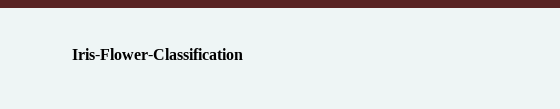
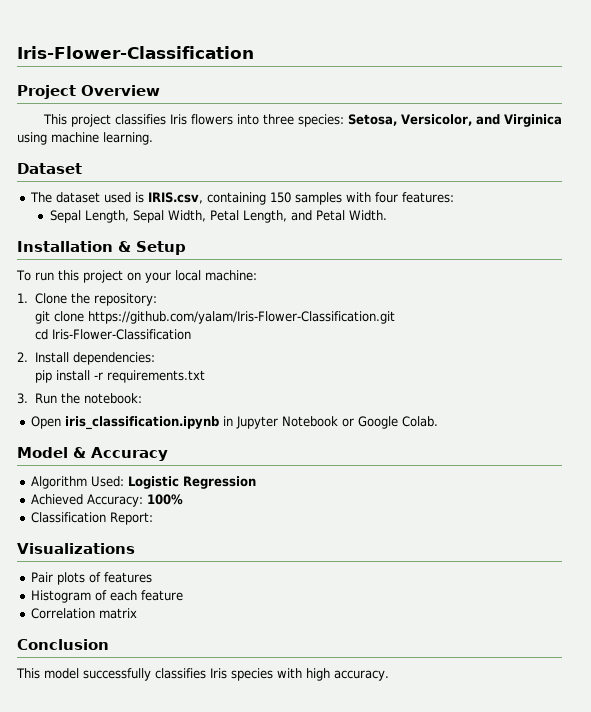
[72,48,243,60] Iris-Flower-Classification -> [17,46,254,59] [17,85,160,99] [42,114,562,127] [17,132,153,145] [17,163,82,174] [30,192,455,205] [49,210,387,223] [17,241,186,255] [16,270,257,283] [17,293,158,306] [35,311,396,324] [35,329,192,340] [17,352,156,365] [35,370,206,383] [17,393,143,404] [31,416,439,430] [17,447,168,461] [31,476,257,489] [31,494,184,507] [31,512,154,525] [17,543,135,554] [31,572,153,585] [31,590,184,603] [31,608,138,619] [17,639,109,650] [16,668,389,681] Iris-Flower-Classification // Project Overview // This project classifies Iris flowers into three species: Setosa, Versicolor, and Virginica using machine learning. // Dataset // The dataset used is IRIS.csv, containing 150 samples with four features: // Sepal Length, Sepal Width, Petal Length, and Petal Width. // Installation & Setup // To run this project on your local machine: // 1. Clone the repository: // git clone https://github.com/yalam/Iris-Flower-Classification.git // cd Iris-Flower-Classification // 2. Install dependencies: // pip install -r requirements.txt // 3. Run the notebook: // Open iris_classification.ipynb in Jupyter Notebook or Google Colab. // Model & Accuracy // Algorithm Used: Logistic Regression // Achieved Accuracy: 100% // Classification Report: // Visualizations // Pair plots of features // Histogram of each feature // Correlation matrix // Conclusion // This model successfully classifies Iris species with high accuracy.

